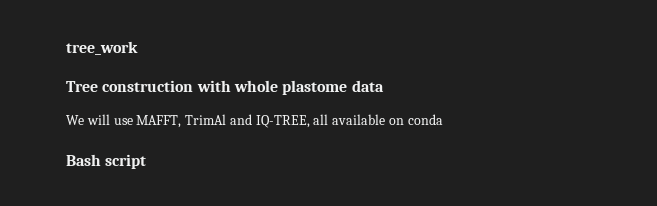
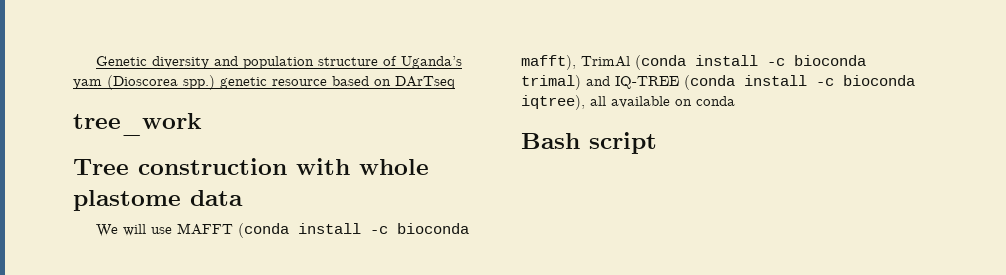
(66, 48) none -> [95,56,462,69] [73,75,455,90] Genetic diversity and population structure of Uganda’s yam (Dioscorea spp.) genetic resource based on DArTseq //
[136,114,310,128] MAFFT, TrimAl and IQ-TREE, -> [176,223,469,238] [521,55,866,70] [521,75,915,90] [521,95,585,110] MAFFT (conda install -c bioconda mafft), TrimAl (conda install -c bioconda trimal) and IQ-TREE (conda install -c bioconda iqtree),

